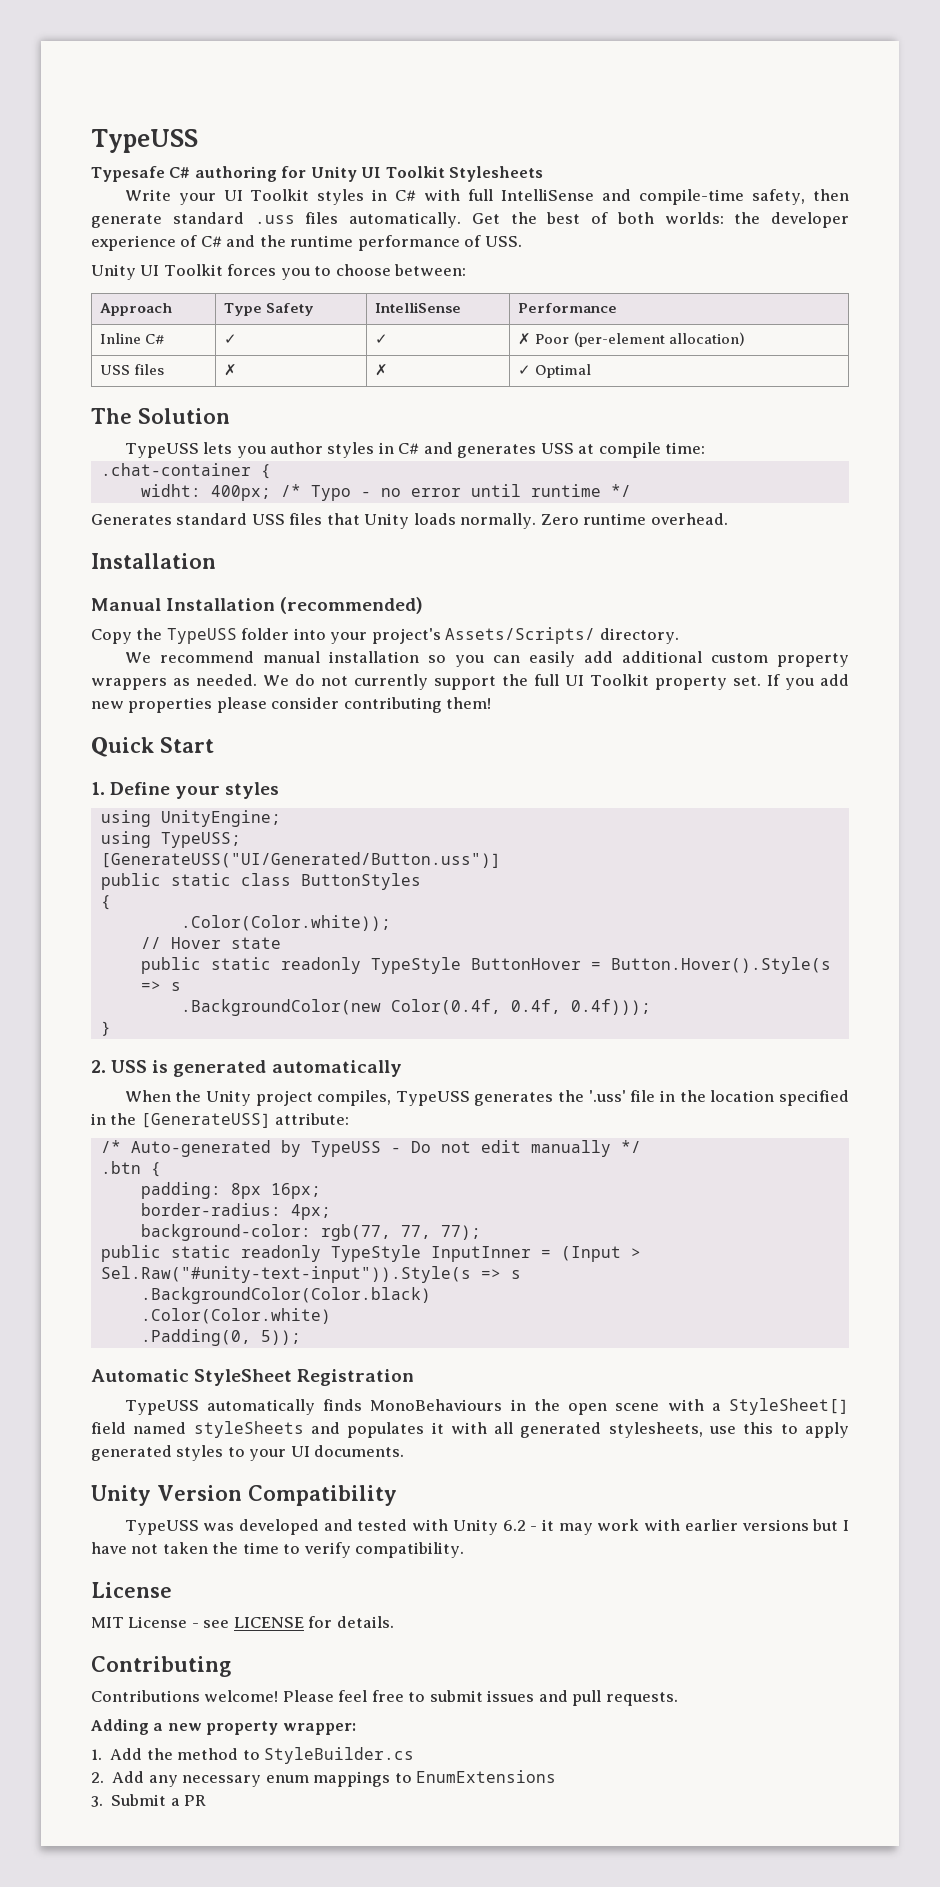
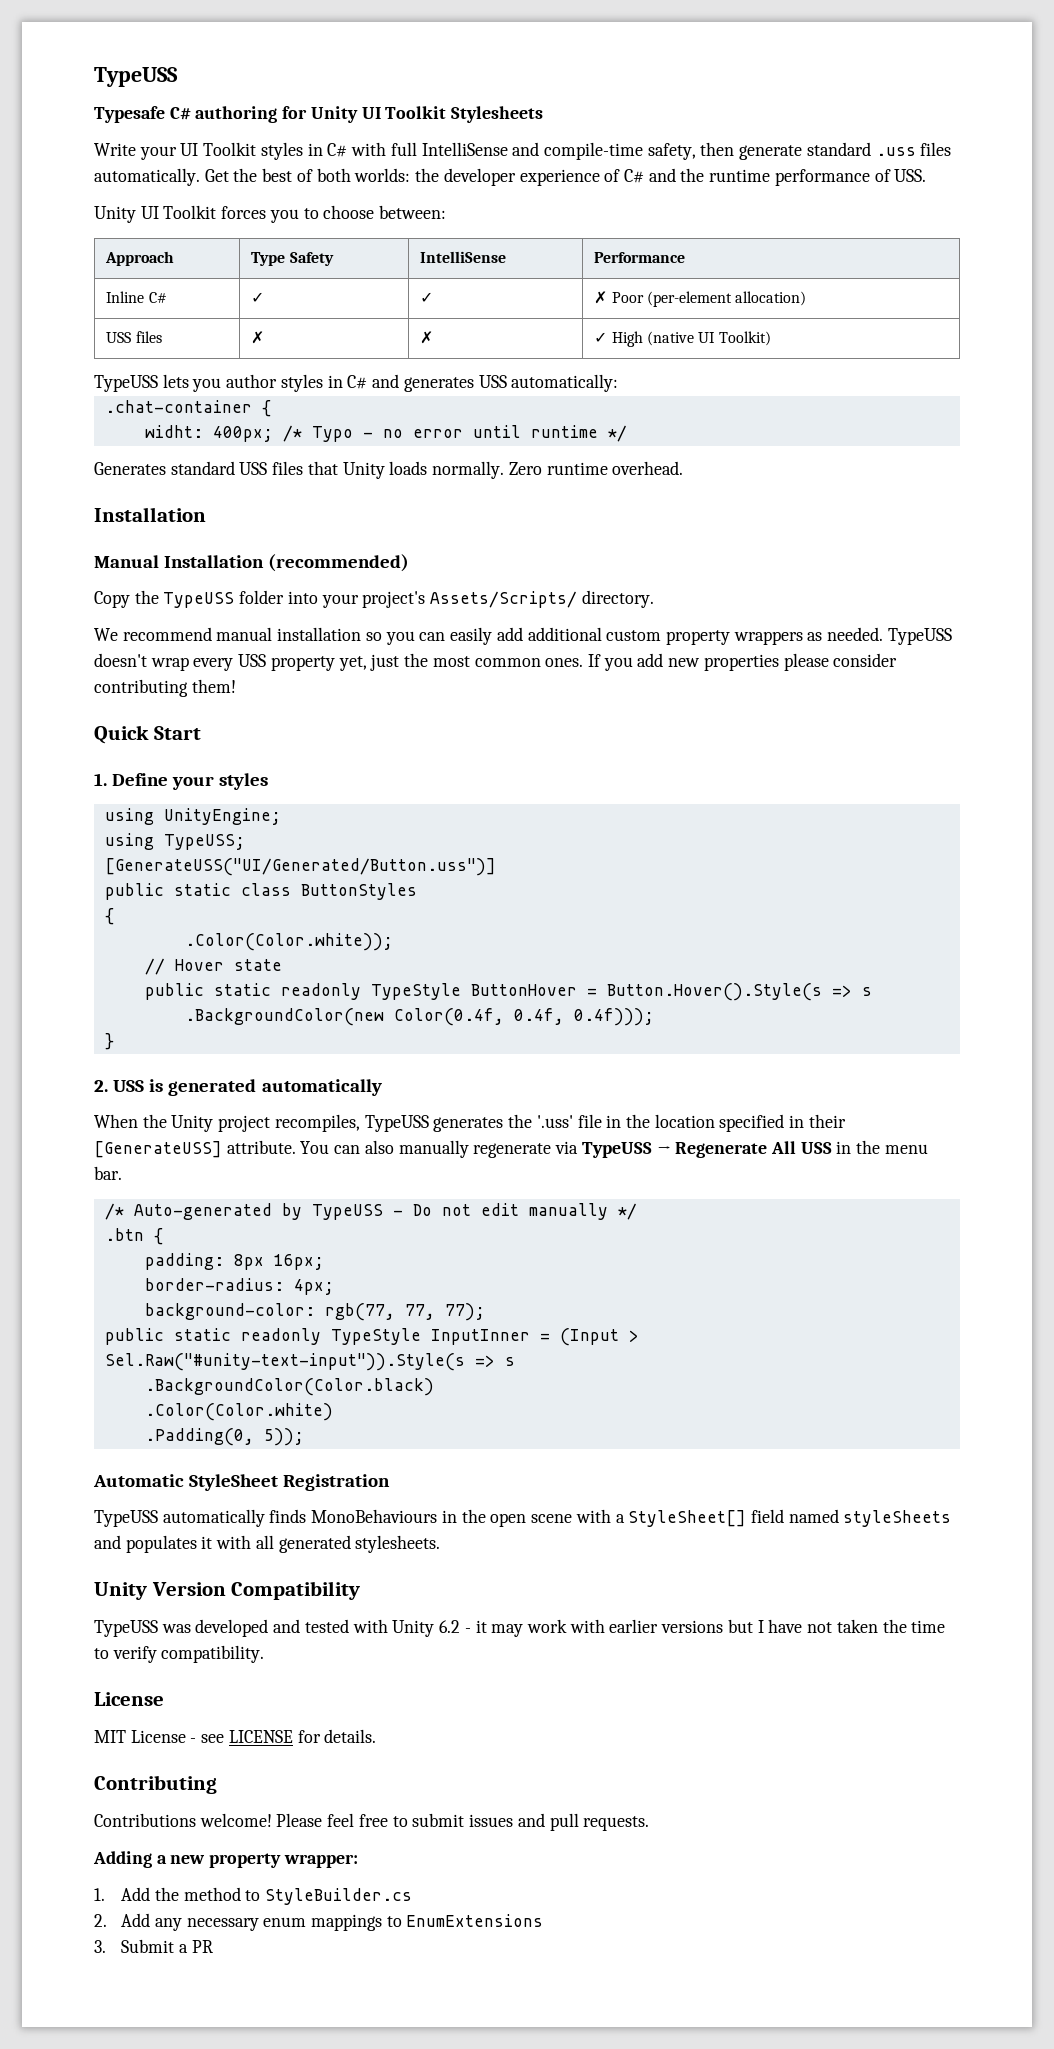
[535,364,592,378] [91,408,230,424] Optimal // The Solution -> [611,331,771,347] High (native UI Toolkit)
[578,442,706,458] at compile time: -> [511,374,619,392] automatically:
[263,674,761,690] We do not currently support the full UI Toolkit property set. -> [887,628,952,645] [94,653,584,671] TypeUSS doesn't wrap every USS property yet, just the most common ones.
[317,1090,392,1106] compiles, -> [274,1114,360,1132] recompiles,
[110,1113,350,1128] the [GenerateUSS] attribute: -> [808,1114,846,1128] [94,1140,928,1158] [94,1166,122,1180] their [GenerateUSS] attribute. You can also manually regenerate via TypeUSS → Regenerate All USS in the menu bar.
[608,1422,849,1438] [91,1445,405,1461] stylesheets, use this to apply generated styles to your UI documents. -> [355,1535,441,1553] stylesheets.

